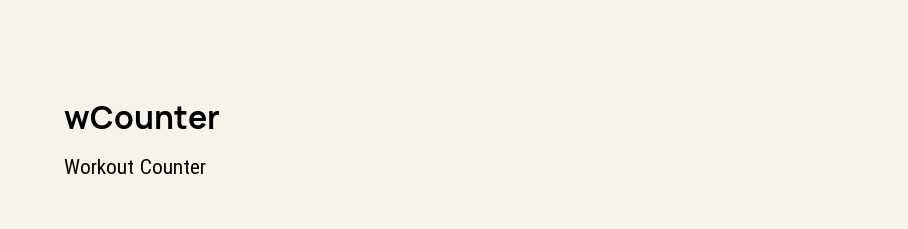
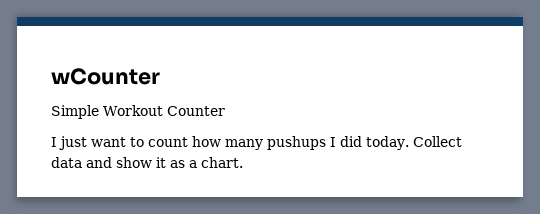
(220, 117) none -> [51,105,99,119] Simple
(206, 166) none -> [51,136,462,150] [51,157,243,168] // I just want to count how many pushups I did today. Collect data and show it as a chart.

